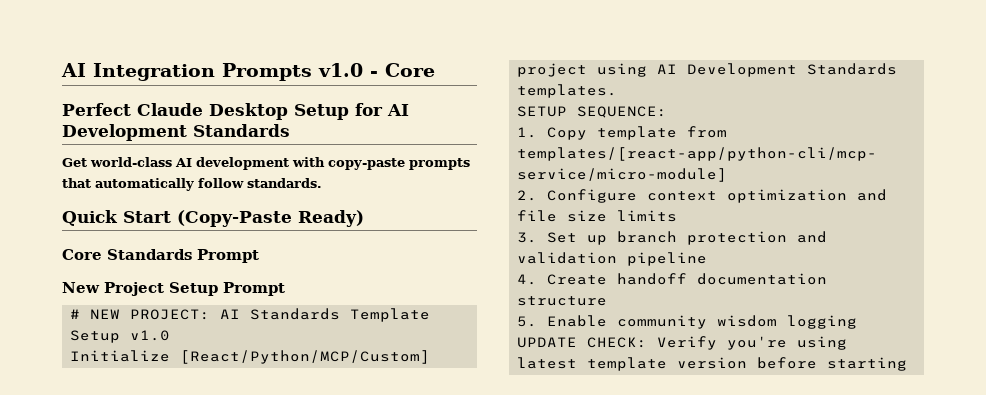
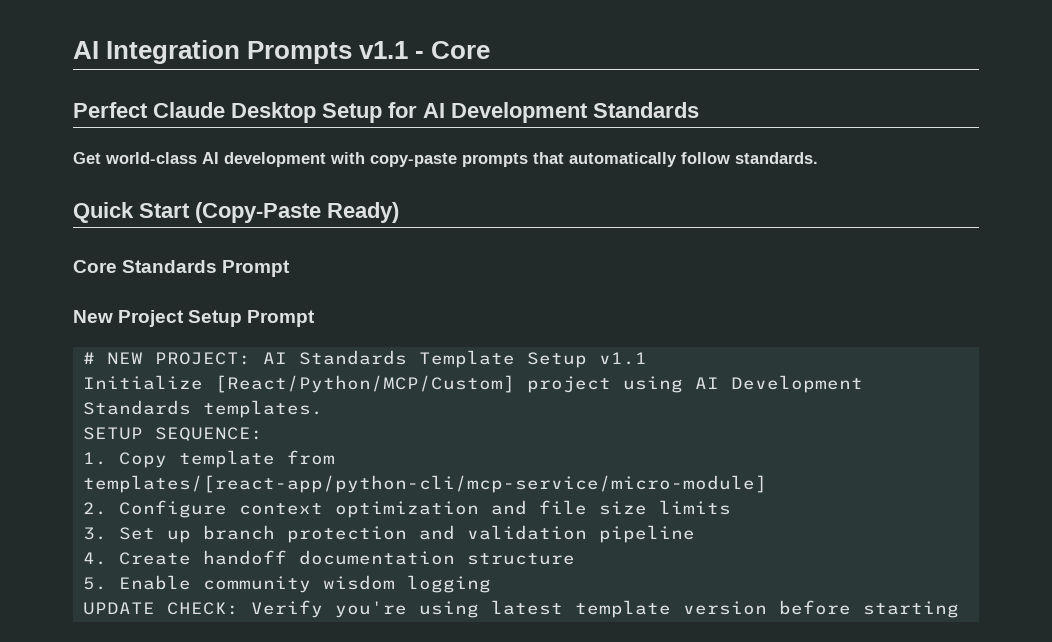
[318,63,363,77] v1.0 -> [359,41,409,59] v1.1
[129,330,170,341] v1.0 -> [598,352,647,365] v1.1

